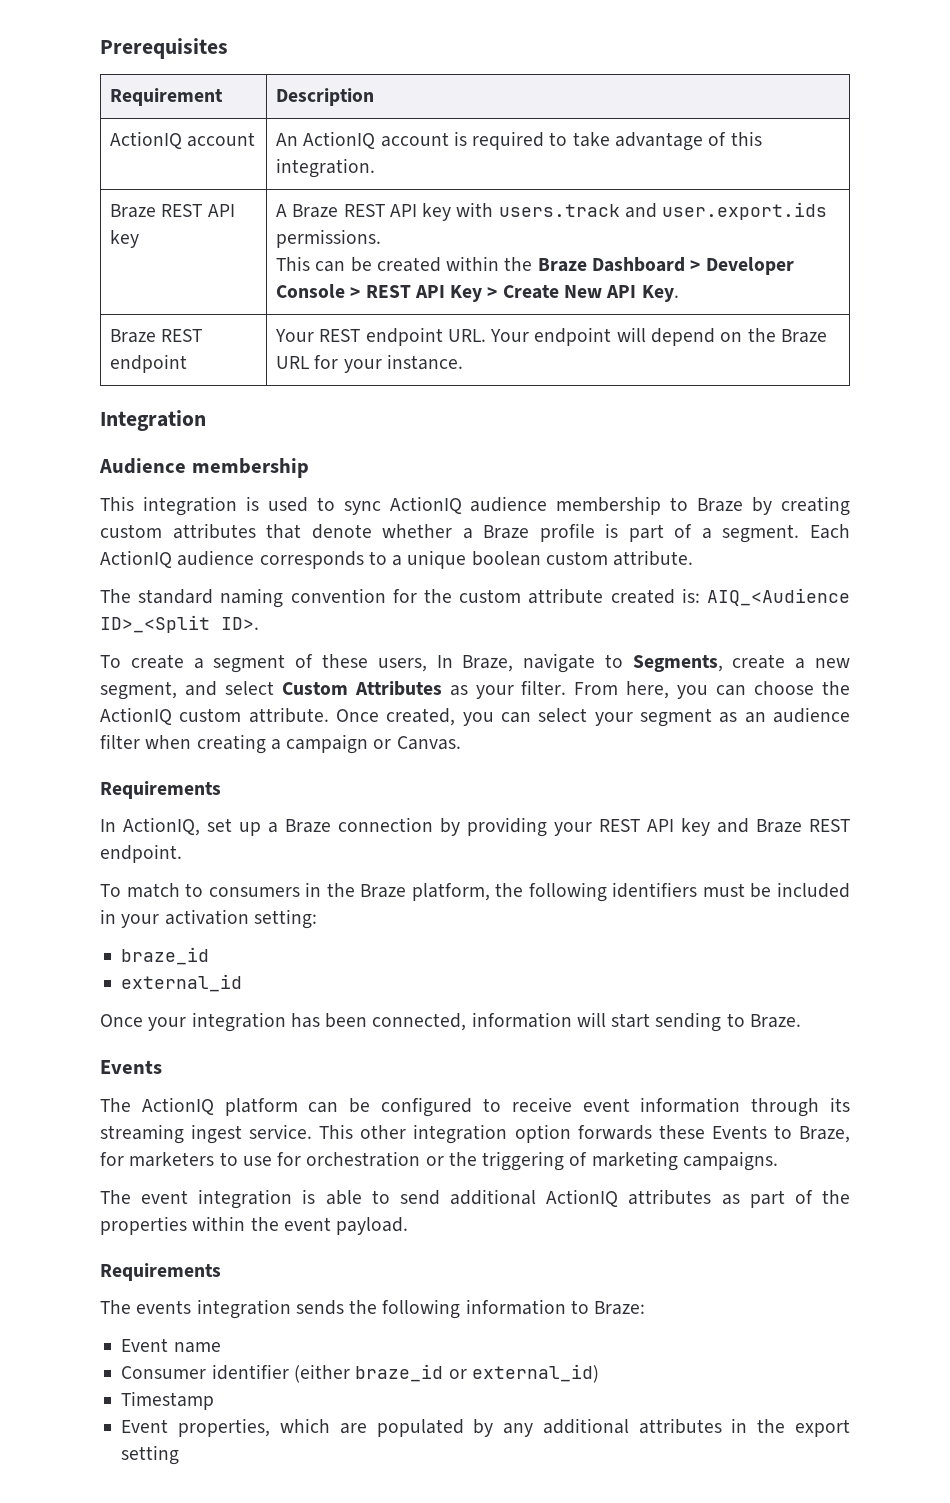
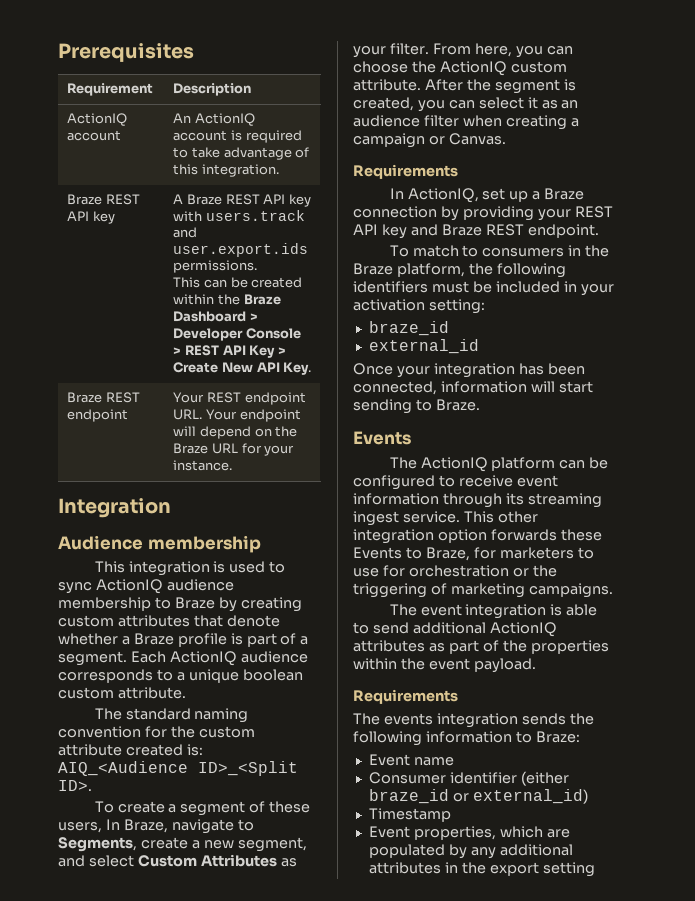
[335,709,379,722] Once -> [424,79,576,94] After the segment is
[594,708,712,727] your segment -> [527,97,538,109] it

